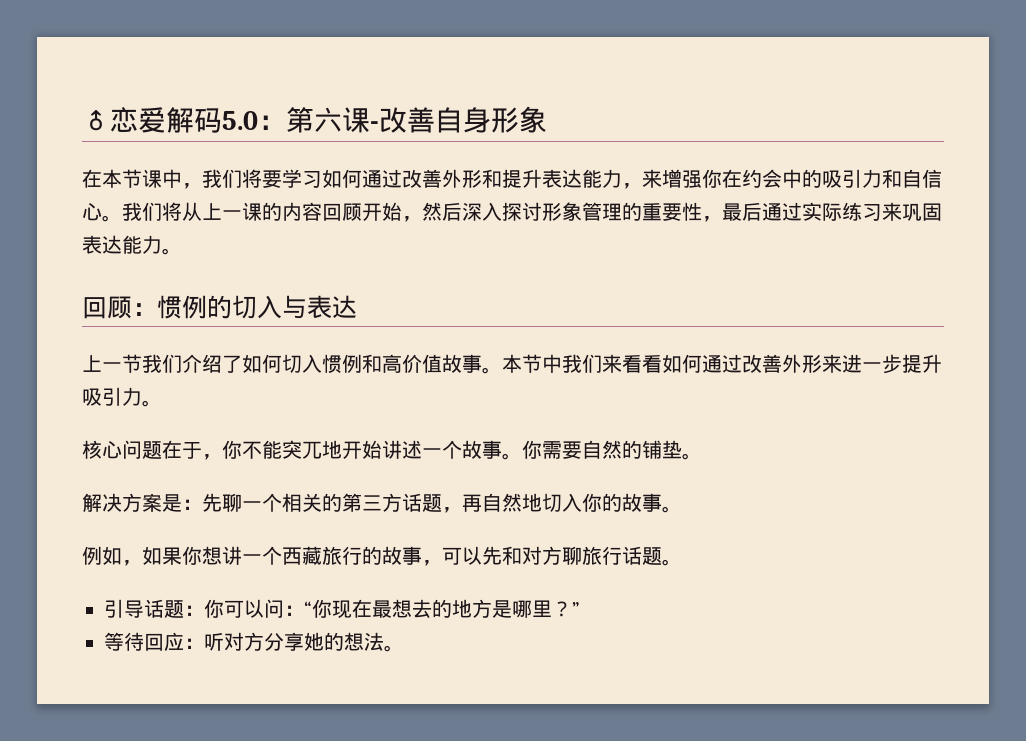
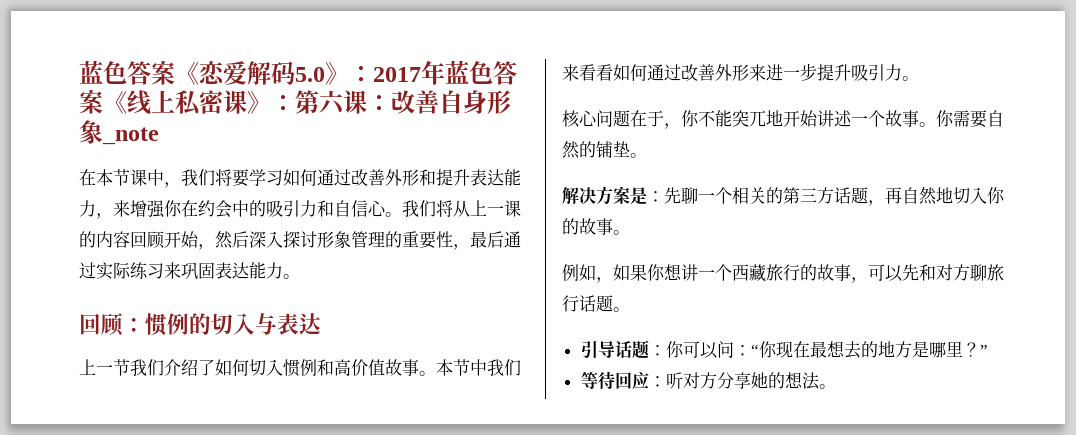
[82,109,110,131] ♂ -> [79,60,199,85] 蓝色答案《
(258, 120) none -> [325,60,517,85] [79,90,271,116] 》：2017年蓝色答案《线上私密课》
[370,121,379,130] - -> [367,95,391,111] ：
(547, 119) none -> [102,127,159,145] _note

